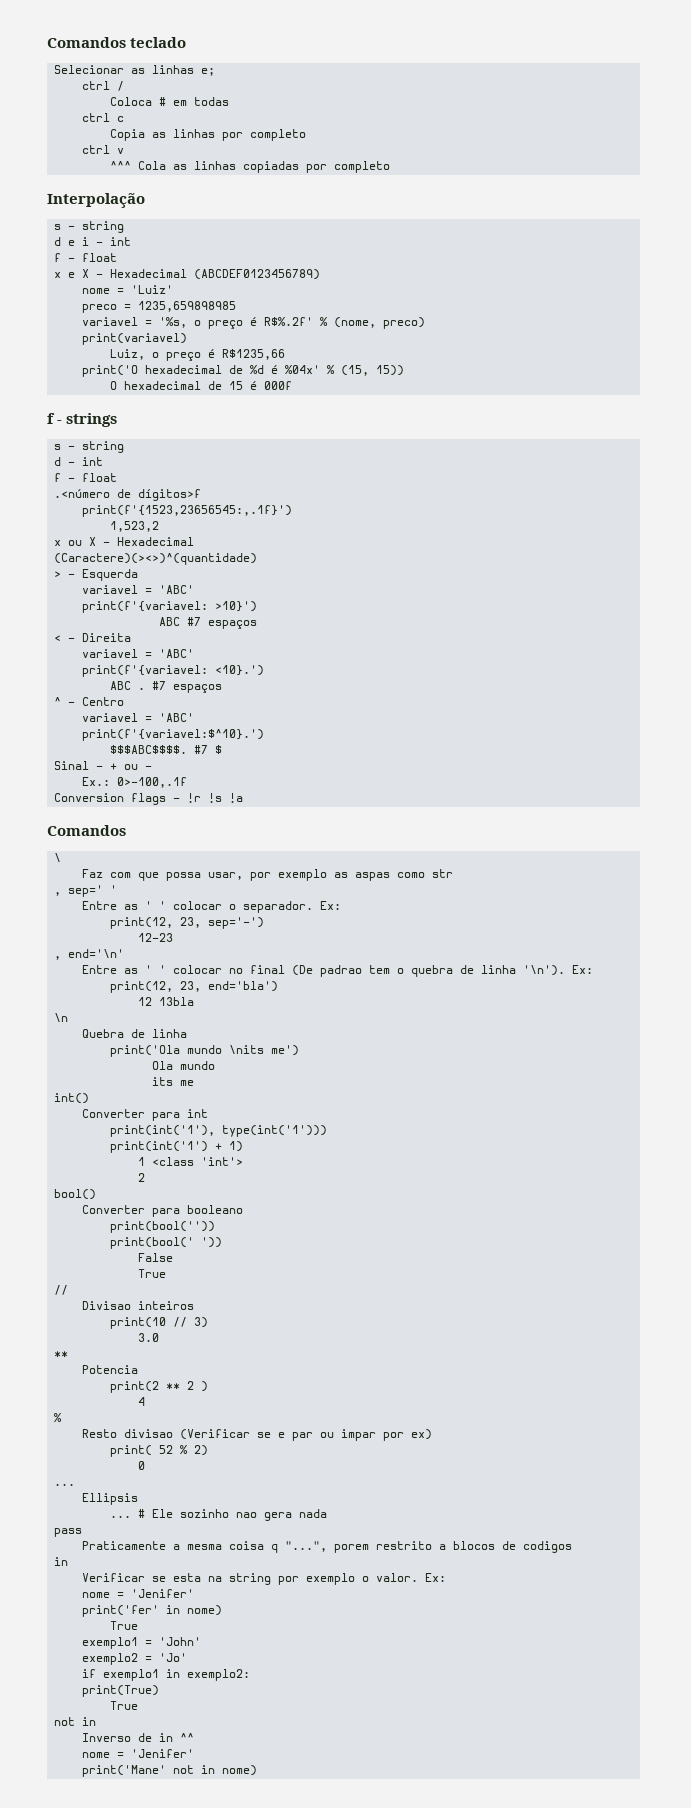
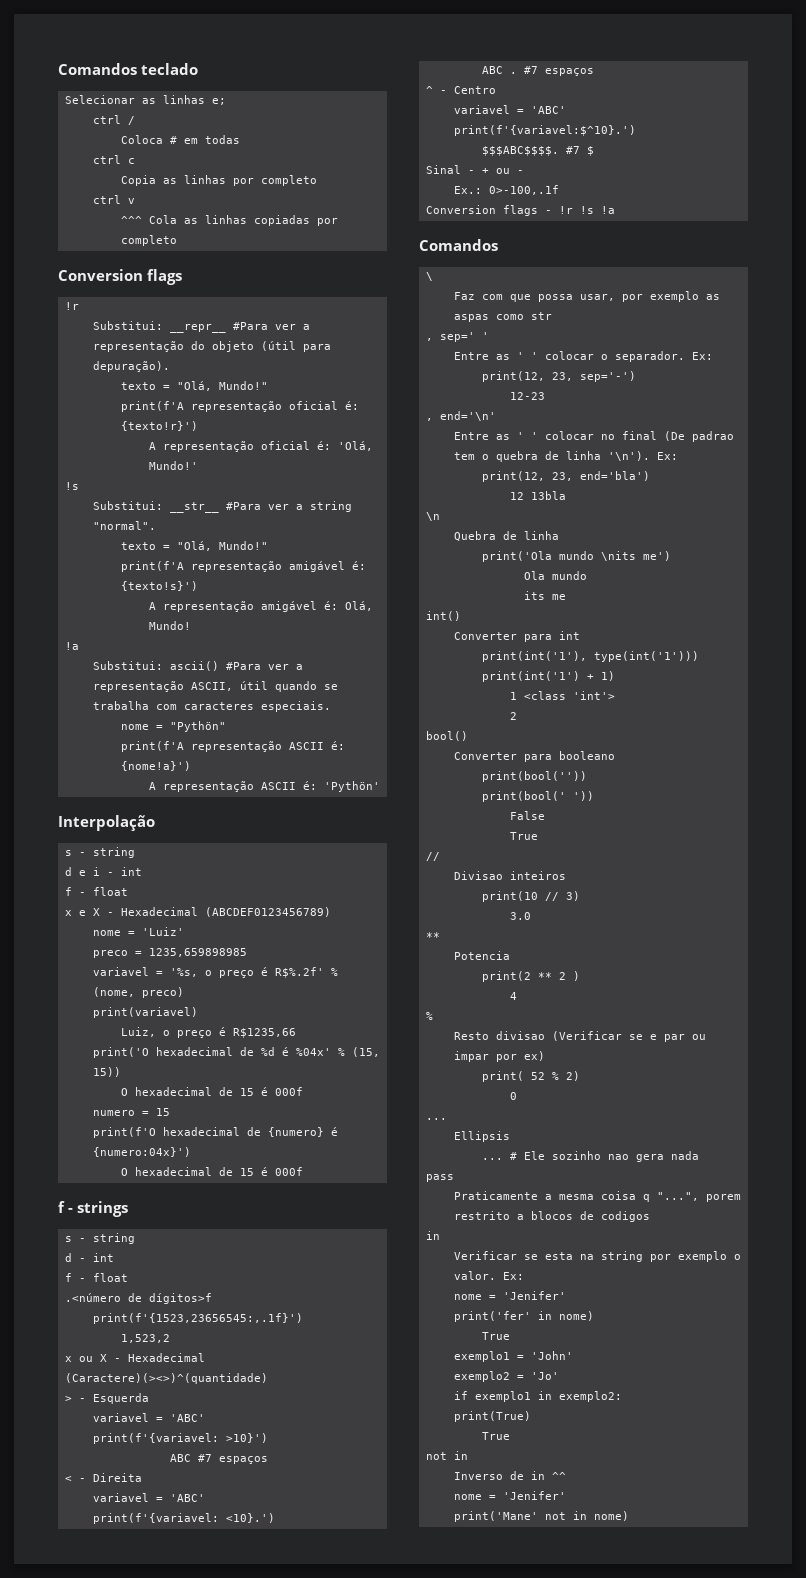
(391, 167) none -> [58,269,182,285] [64,302,79,310] [92,321,310,333] [92,341,331,352] [92,361,170,372] [120,381,268,391] [120,401,359,412] [120,421,198,431] [148,441,373,452] [148,461,198,470] [64,482,79,490] [92,501,352,513] [92,521,156,530] [120,541,268,551] [120,561,366,572] [120,581,198,591] [148,601,373,612] [148,621,191,630] [64,642,79,650] [92,661,303,671] [92,681,338,692] [92,701,331,712] [120,721,226,732] [120,741,345,752] [120,761,191,771] [148,781,380,792] // Conversion flags // !r // Substitui: __repr__ #Para ver a representação do objeto (útil para depuração). // texto = "Olá, Mundo!" // print(f'A representação oficial é: {texto!r}') // A representação oficial é: 'Olá, Mundo!' // !s // Substitui: __str__ #Para ver a string "normal". // texto = "Olá, Mundo!" // print(f'A representação amigável é: {texto!s}') // A representação amigável é: Olá, Mundo! // !a // Substitui: ascii() #Para ver a representação ASCII, útil quando se trabalha com caracteres especiais. // nome = "Pythön" // print(f'A representação ASCII é: {nome!a}') // A representação ASCII é: 'Pythön'
(293, 385) none -> [92,1108,170,1116] [92,1127,338,1138] [92,1147,191,1157] [120,1167,303,1176] // numero = 15 // print(f'O hexadecimal de {numero} é {numero:04x}') // O hexadecimal de 15 é 000f

